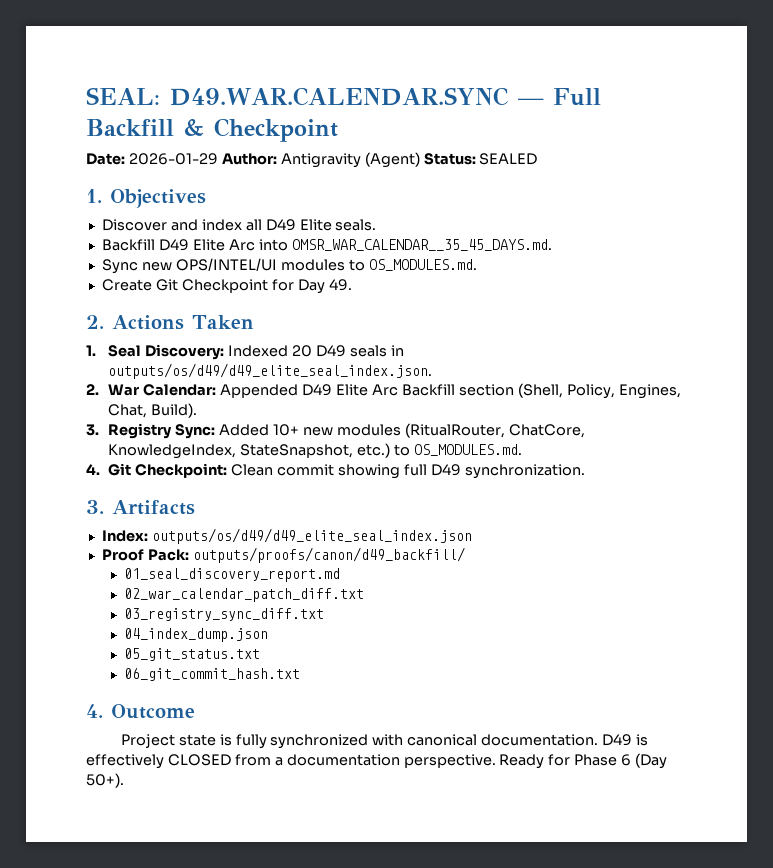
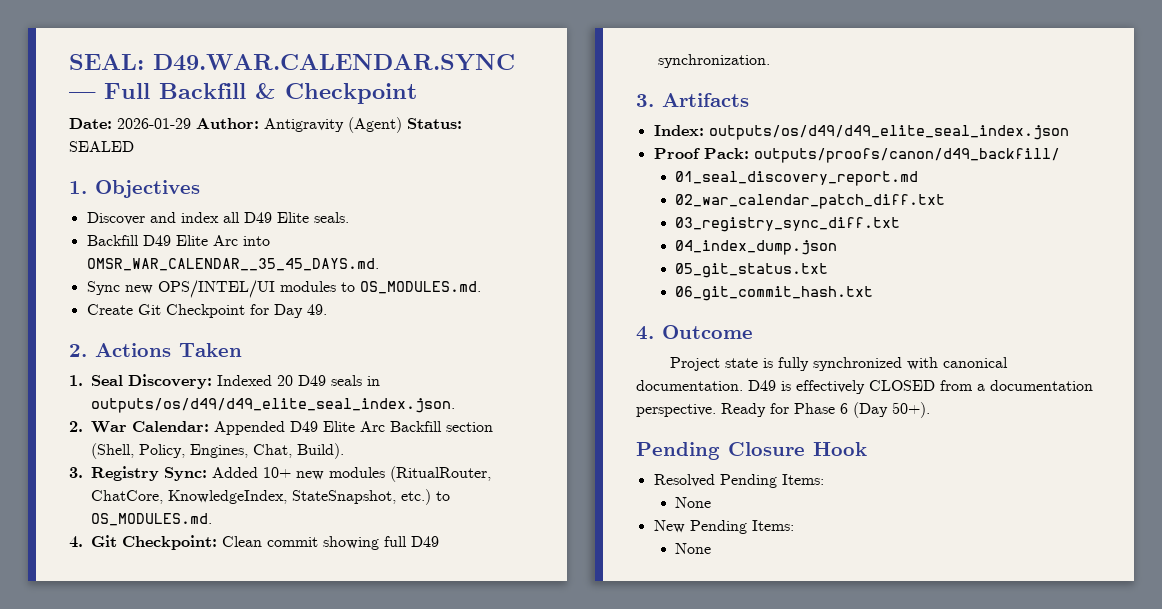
(124, 780) none -> [636,442,867,460] [653,474,824,488] [675,497,712,508] [653,520,794,534] [675,543,712,554] // Pending Closure Hook // Resolved Pending Items: // None // New Pending Items: // None

